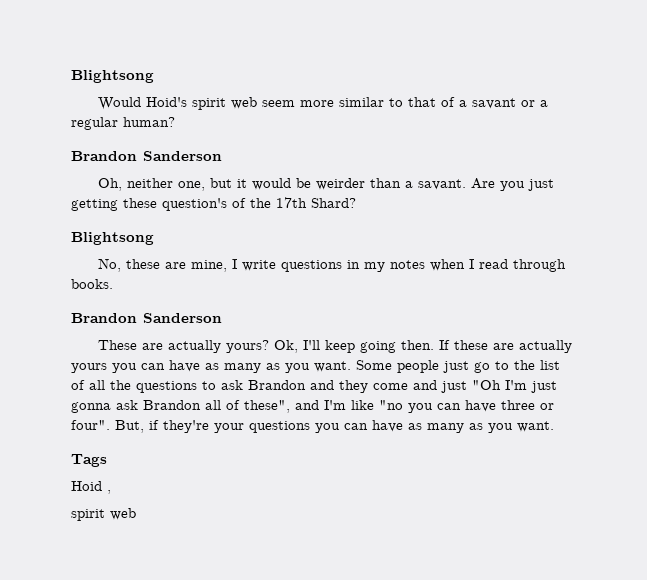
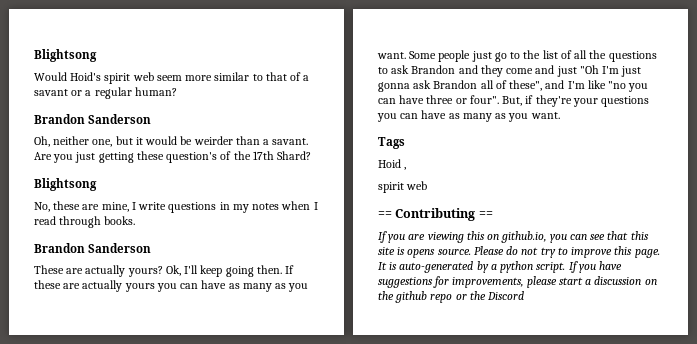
(136, 514) none -> [378,208,493,221] [378,231,649,243] [378,246,660,258] [378,261,623,273] [378,276,657,288] [378,291,525,303] // == Contributing == // If you are viewing this on github.io, you can see that this site is opens source. Please do not try to improve this page. It is auto-generated by a python script. If you have suggestions for improvements, please start a discussion on the github repo or the Discord

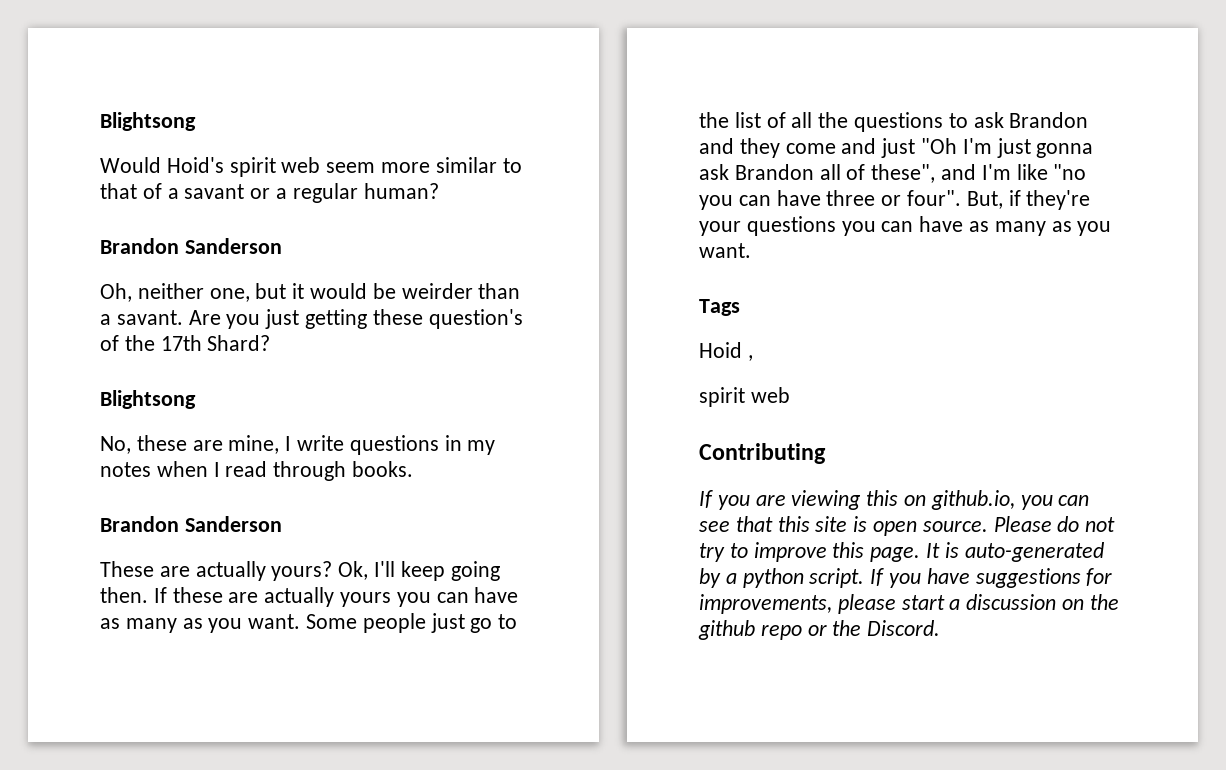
[378,211,392,218] == -> (790, 395) none
[478,211,493,218] == -> (826, 453) none
[407,249,436,258] opens -> [873,521,918,536] open
[487,291,525,300] Discord -> [867,620,941,636] Discord.

